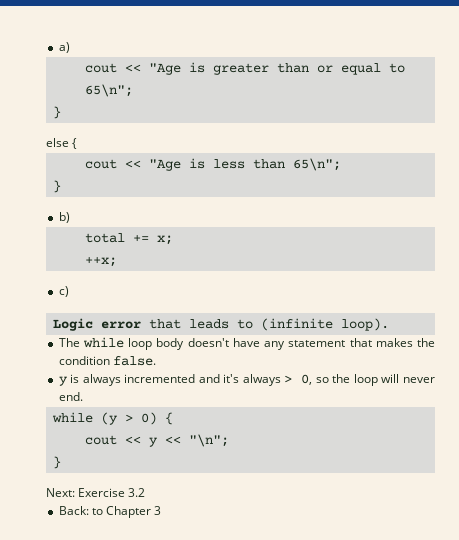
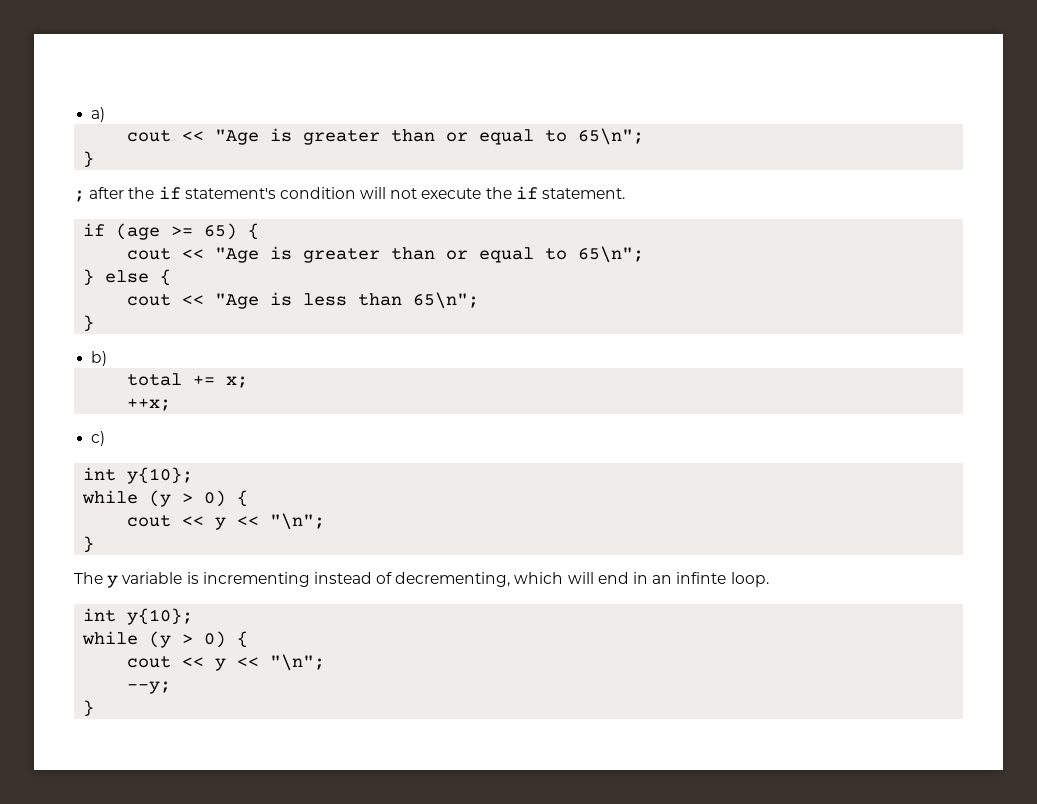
(61, 112) none -> [74,186,626,202] [83,223,260,240] [127,246,645,263] [83,269,95,286] ; after the if statement's condition will not execute the if statement. // if (age >= 65) { // cout << "Age is greater than or equal to 65\n"; // }
[52,318,389,331] [58,337,436,350] [58,356,156,366] [58,374,435,386] [58,392,83,401] Logic error that leads to (infinite loop). // The while loop body doesn't have any statement that makes the condition false. // y is always incremented and it's always > 0, so the loop will never end. -> [83,467,194,484] int y{10};
[46,488,146,497] [58,506,161,518] Next: Exercise 3.2 // Back: to Chapter 3 -> [74,572,769,588] [83,608,194,625] [82,631,249,648] [127,654,326,671] [127,681,172,694] [83,700,95,717] The y variable is incrementing instead of decrementing, which will end in an infinte loop. // int y{10}; // while (y > 0) { // cout << y << "\n"; // --y; // }

